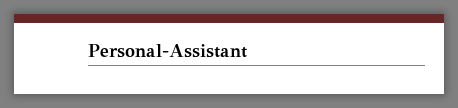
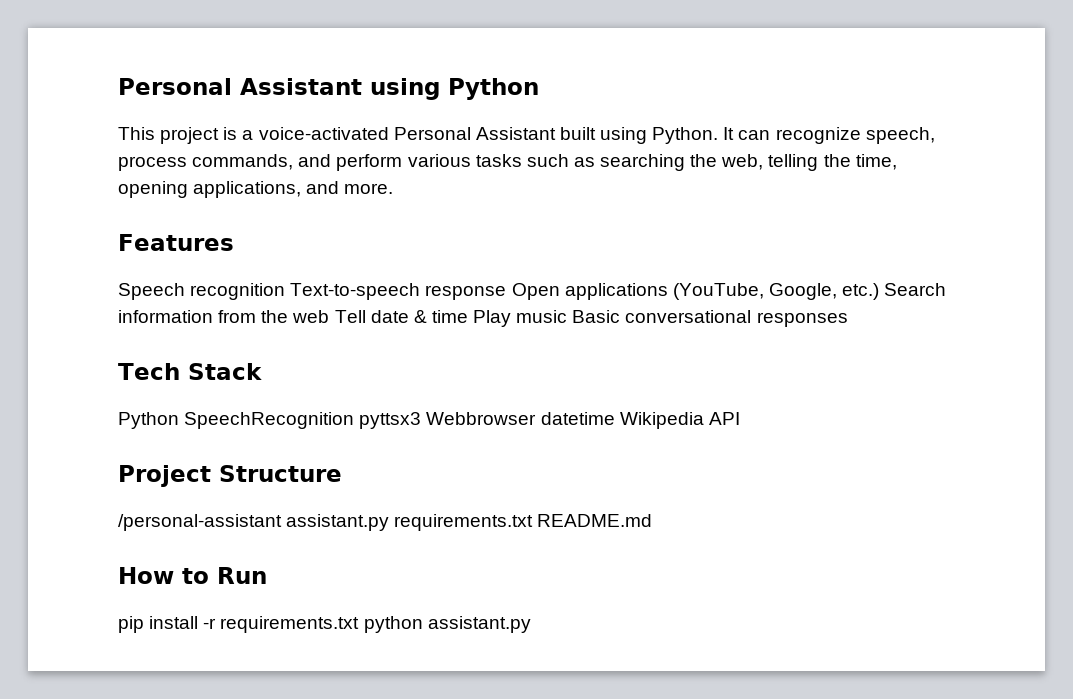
[88,44,247,58] Personal-Assistant -> [118,78,539,100] [118,127,935,144] [118,154,897,171] [118,181,394,198] [118,234,234,251] [118,283,947,300] [118,310,848,327] [118,363,262,380] [118,412,740,429] [118,465,342,487] [118,514,653,531] [118,567,267,584] [118,616,531,633] Personal Assistant using Python // This project is a voice-activated Personal Assistant built using Python. It can recognize speech, process commands, and perform various tasks such as searching the web, telling the time, opening applications, and more. // Features // Speech recognition Text-to-speech response Open applications (YouTube, Google, etc.) Search information from the web Tell date & time Play music Basic conversational responses // Tech Stack // Python SpeechRecognition pyttsx3 Webbrowser datetime Wikipedia API // Project Structure // /personal-assistant assistant.py requirements.txt README.md // How to Run // pip install -r requirements.txt python assistant.py

